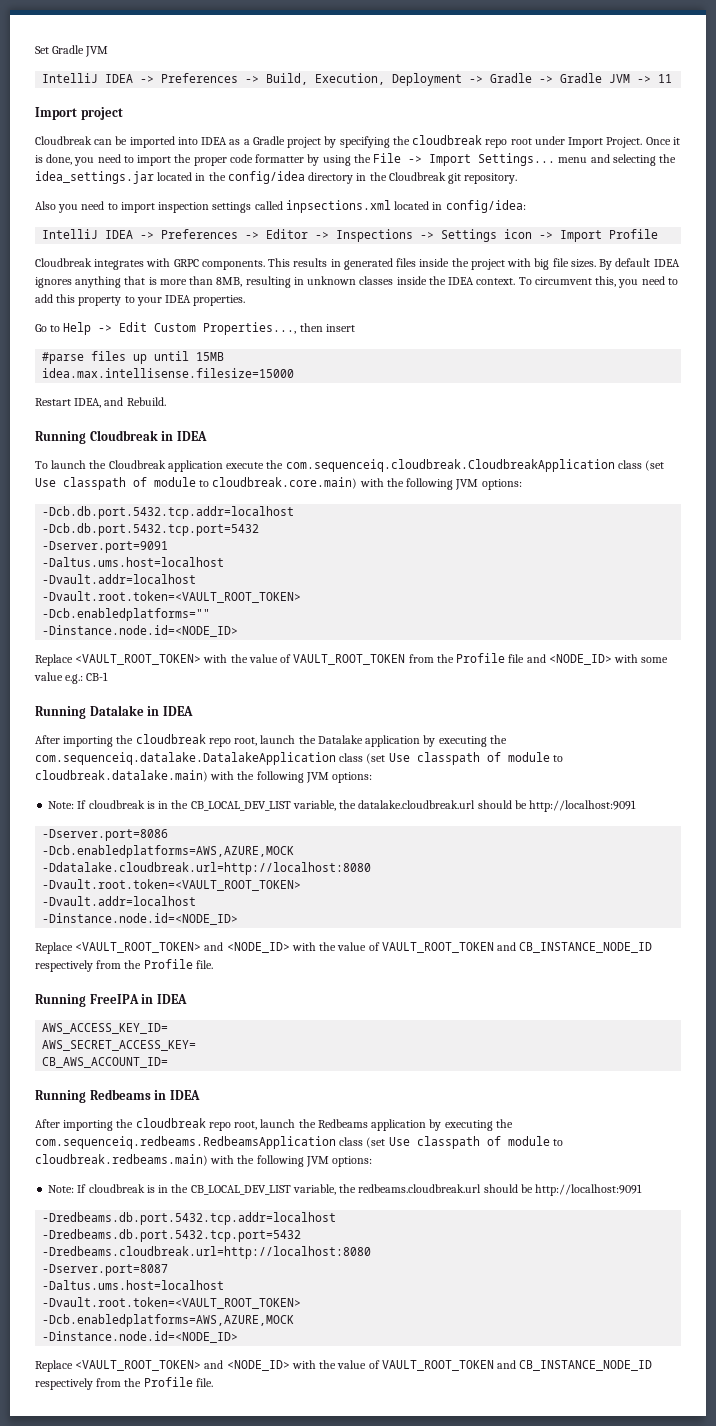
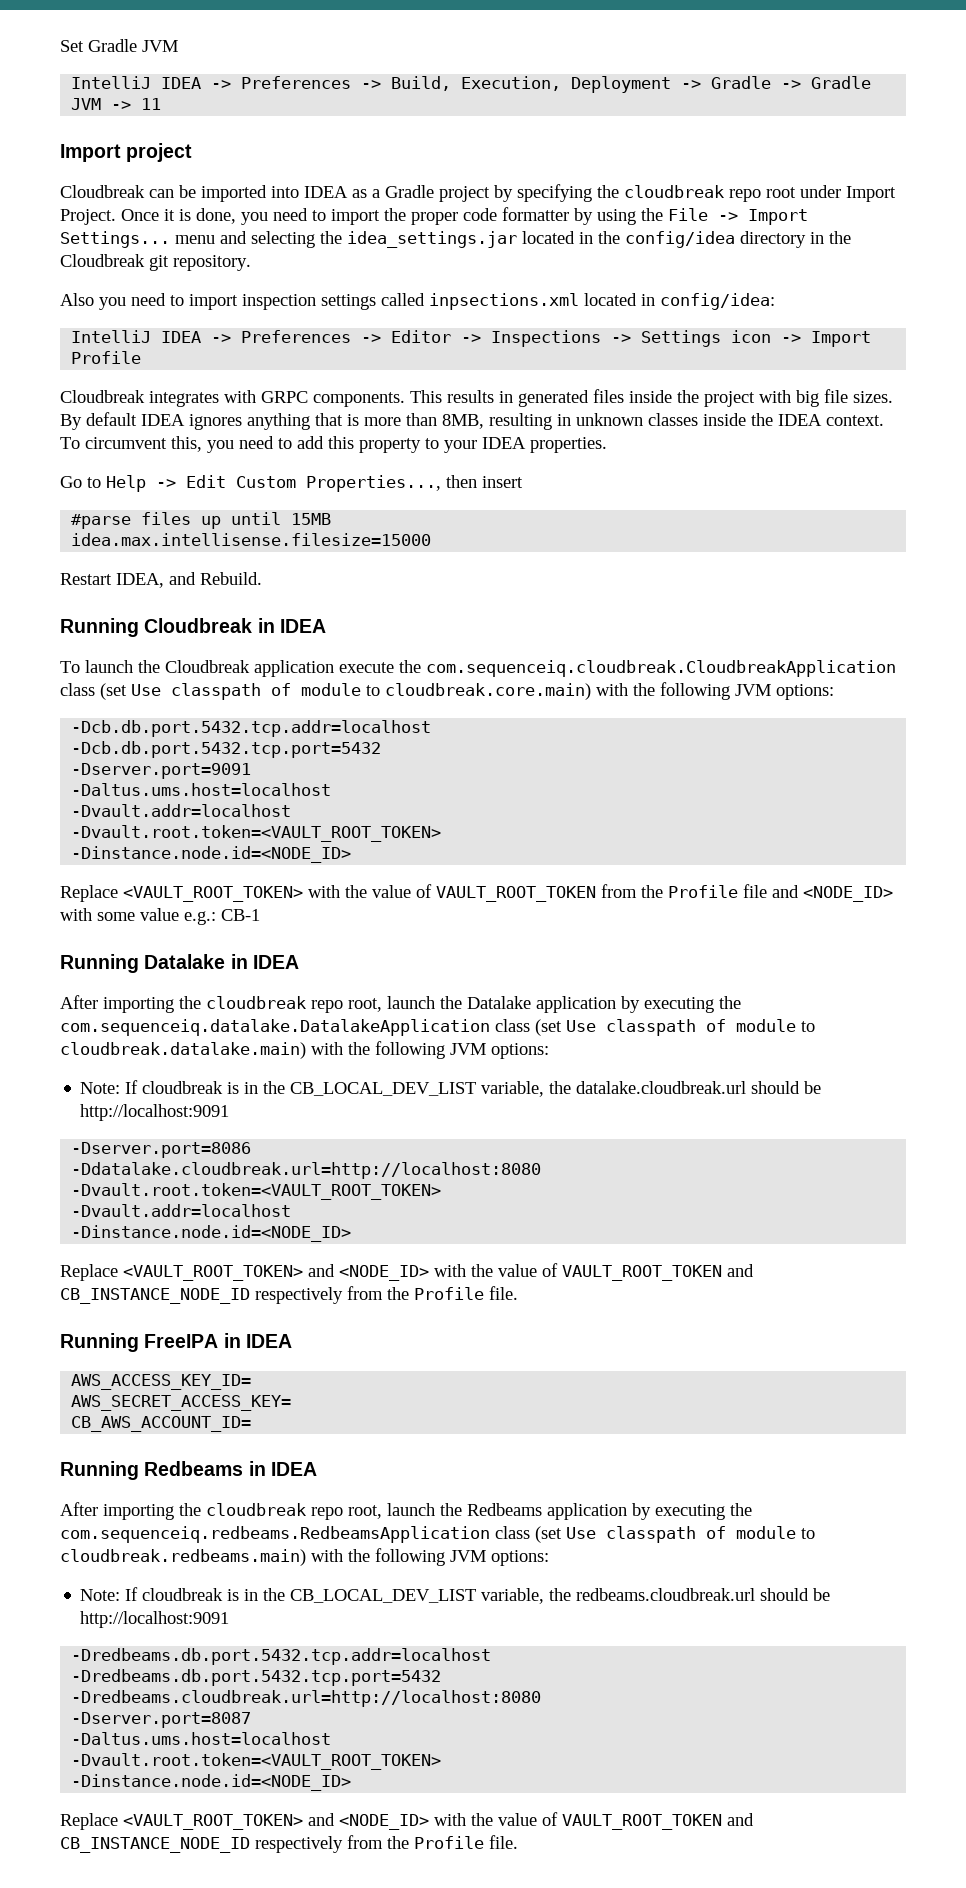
[42,608,211,621] // -Dcb.enabledplatforms="" -> (442, 833) none
[42,845,295,858] // -Dcb.enabledplatforms=AWS,AZURE,MOCK -> (252, 1150) none
[42,1314,295,1327] // -Dcb.enabledplatforms=AWS,AZURE,MOCK -> (442, 1761) none

